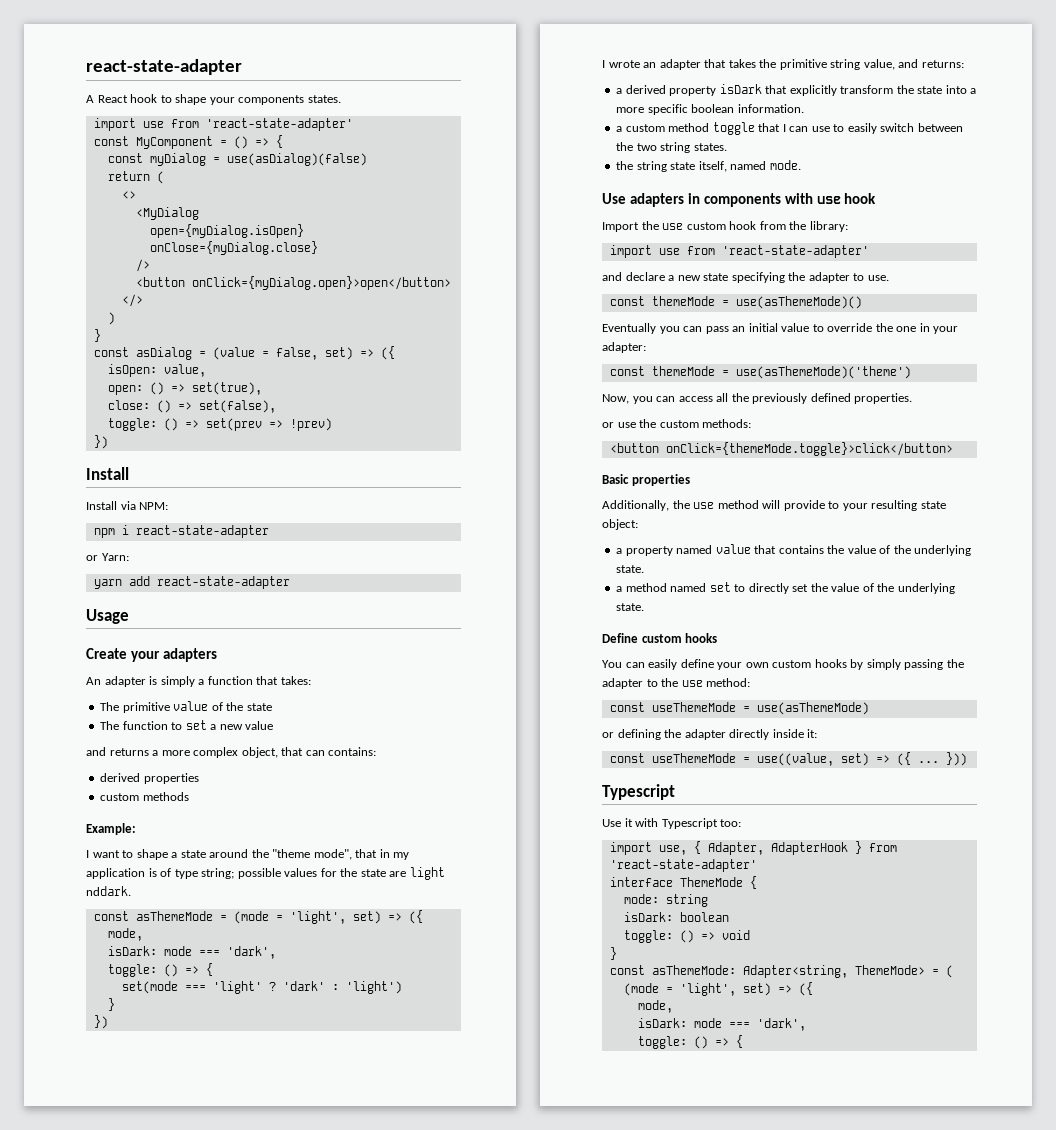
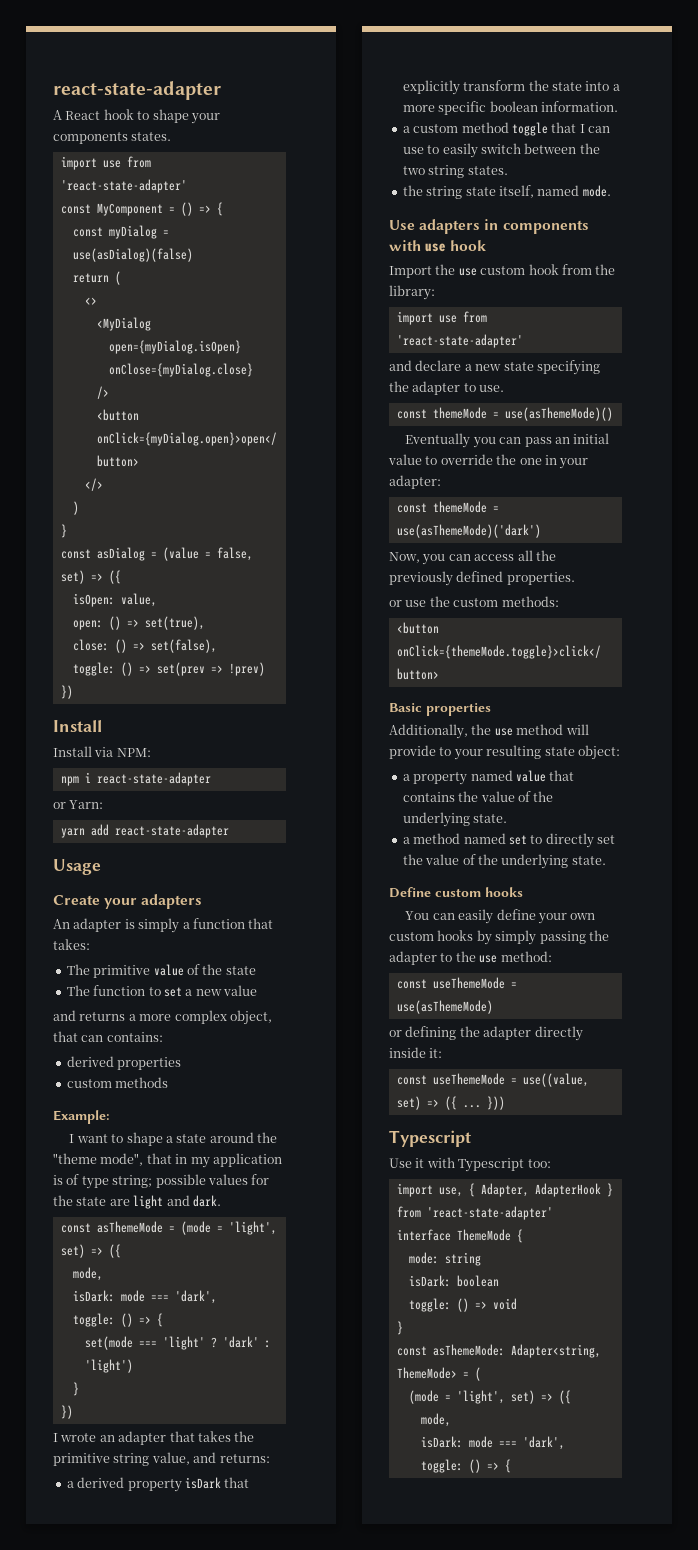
[86,886,131,896] nddark. -> [166,1195,221,1207] and dark.
[735,366,911,379] use(asThemeMode)('theme') -> [396,524,541,538] use(asThemeMode)('dark')

